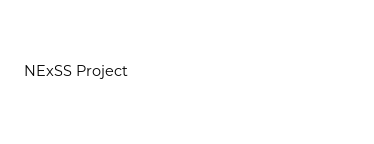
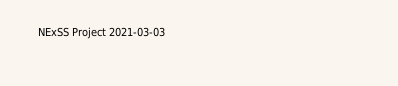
(128, 72) none -> [109,27,165,37] 2021-03-03

